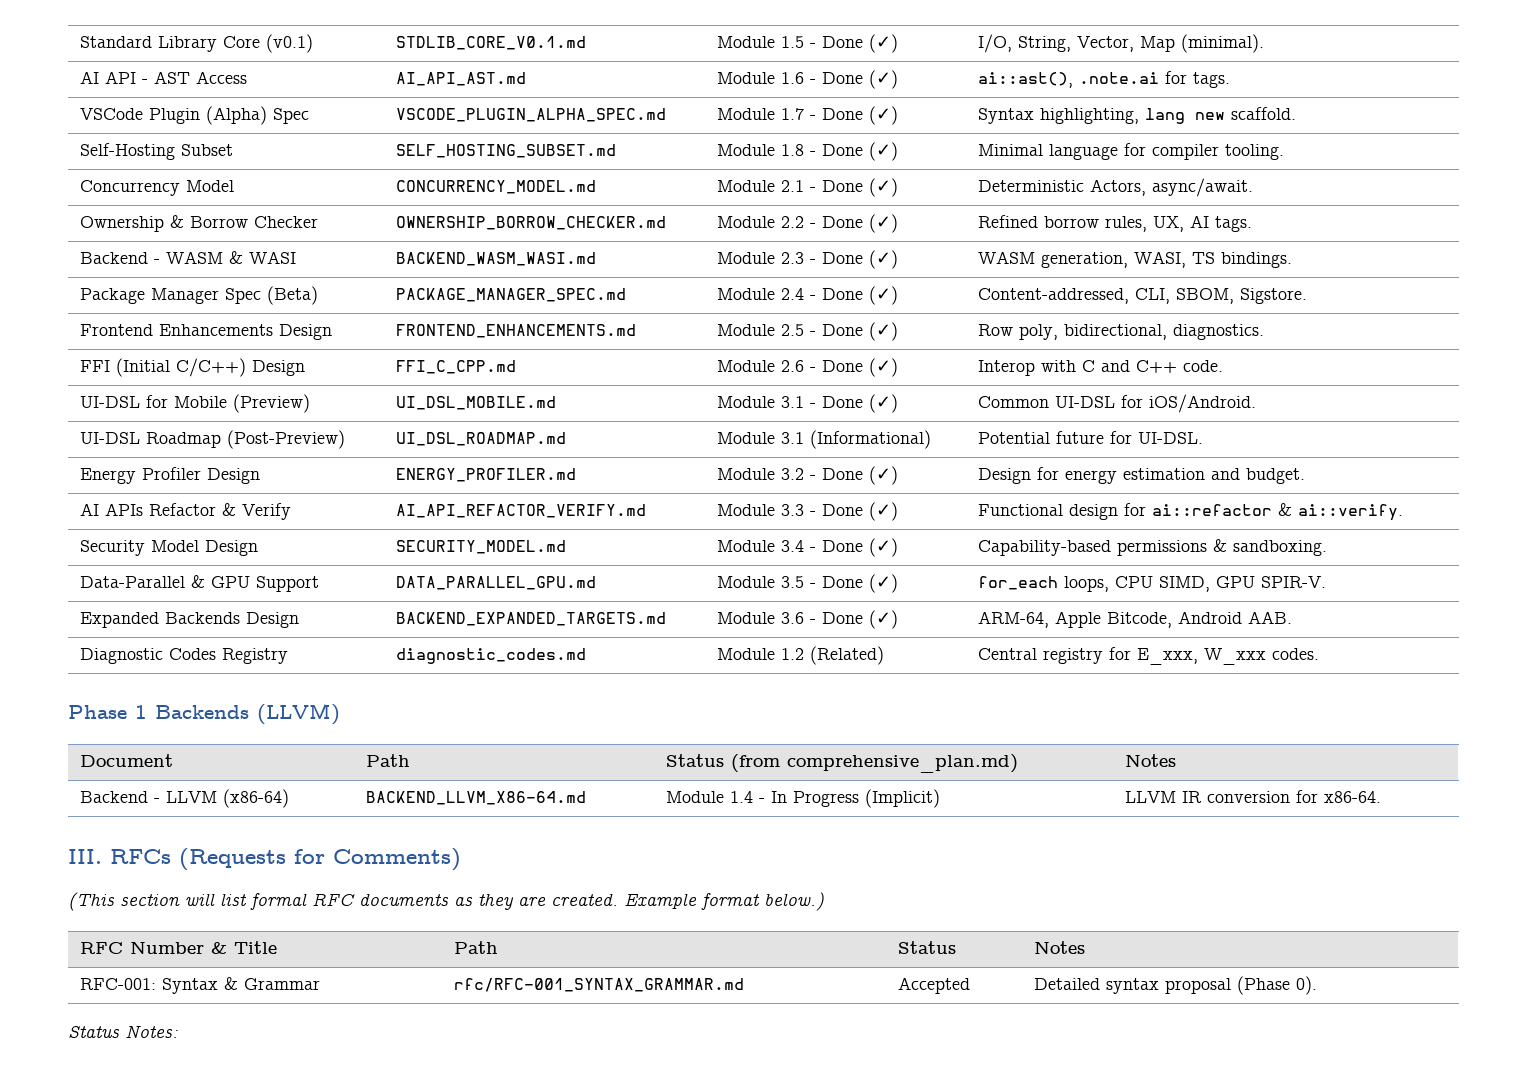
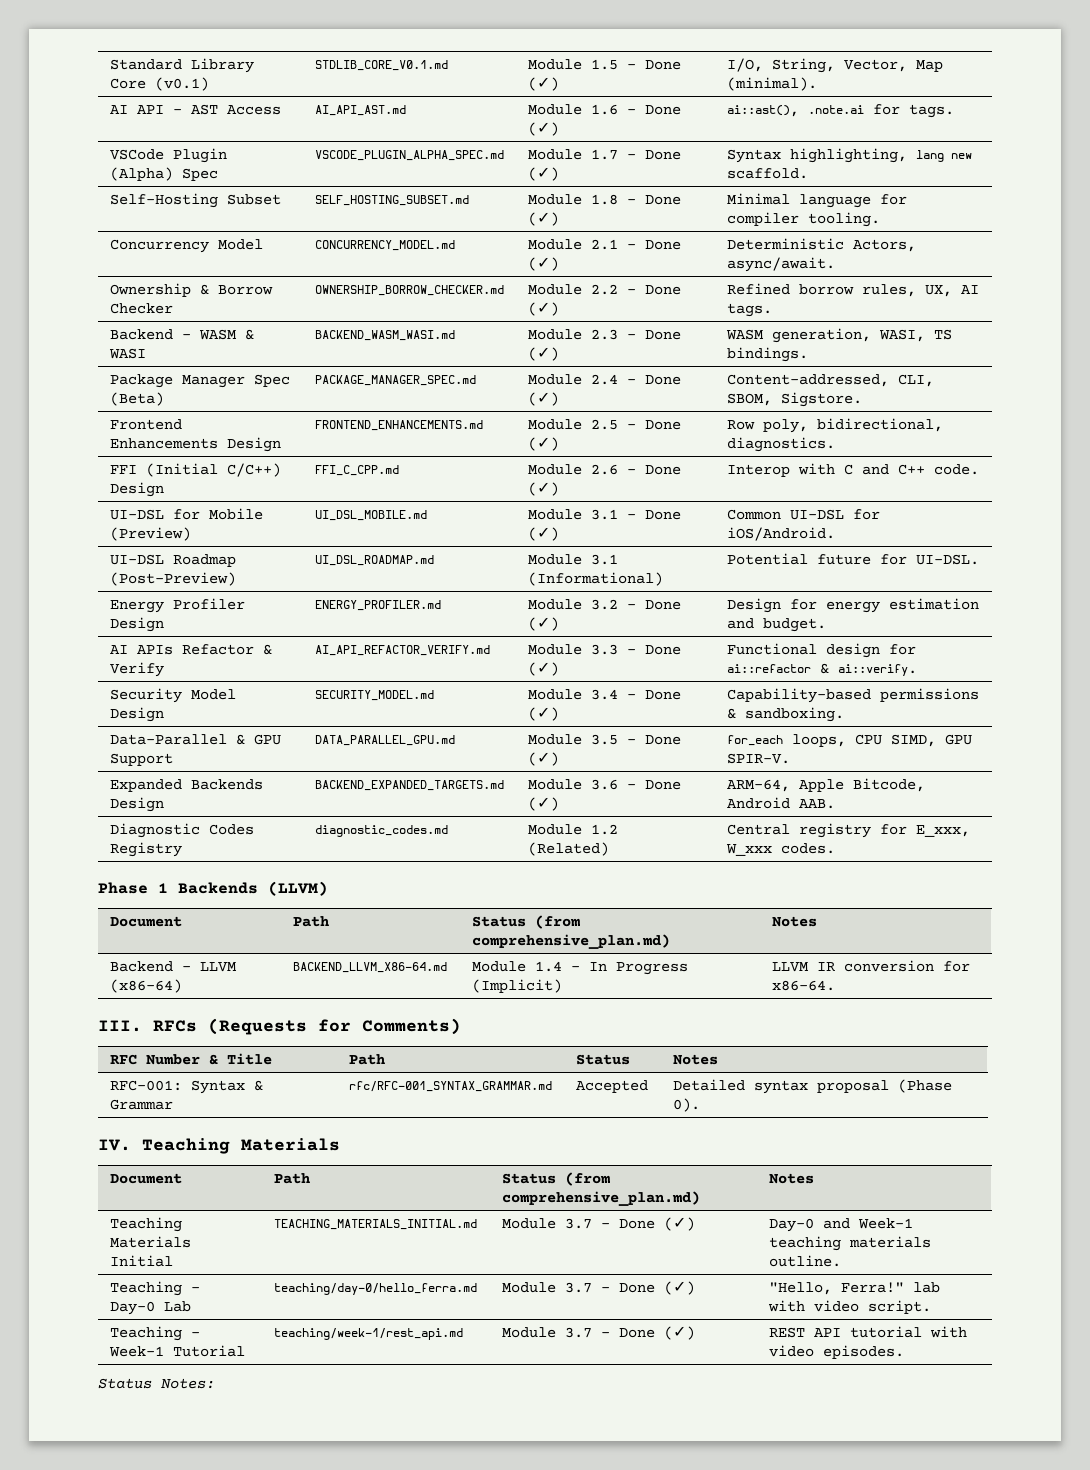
[68,892,824,911] // (This section will list formal RFC documents as they are created. Example format below.) -> (461, 1026) none
(1317, 985) none -> [98,1138,340,1154] [109,1173,182,1184] [273,1173,310,1184] [501,1172,610,1186] [501,1191,700,1206] [768,1173,814,1184] [109,1217,182,1232] [109,1236,191,1248] [109,1255,173,1267] [273,1219,477,1230] [501,1217,695,1231] [768,1218,913,1232] [768,1236,931,1251] [768,1255,841,1267] [109,1281,200,1296] [109,1301,191,1315] [273,1283,477,1295] [501,1281,695,1295] [768,1282,940,1295] [767,1300,931,1314] [109,1326,200,1341] [108,1345,245,1357] [273,1328,463,1340] [501,1326,695,1340] [768,1326,967,1338] [768,1345,904,1359] // IV. Teaching Materials // Document | Path | Status (from comprehensive_plan.md) | Notes // Teaching Materials Initial | TEACHING_MATERIALS_INITIAL.md | Module 3.7 - Done (✓) | Day-0 and Week-1 teaching materials outline. // Teaching - Day-0 Lab | teaching/day-0/hello_ferra.md | Module 3.7 - Done (✓) | "Hello, Ferra!" lab with video script. // Teaching - Week-1 Tutorial | teaching/week-1/rest_api.md | Module 3.7 - Done (✓) | REST API tutorial with video episodes.

